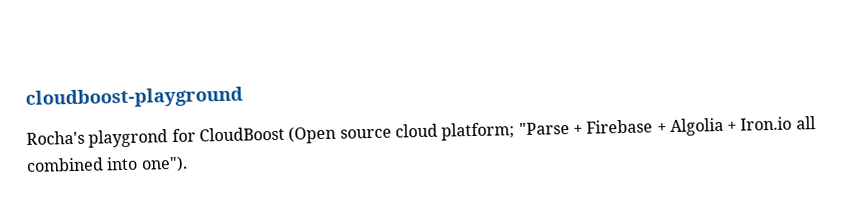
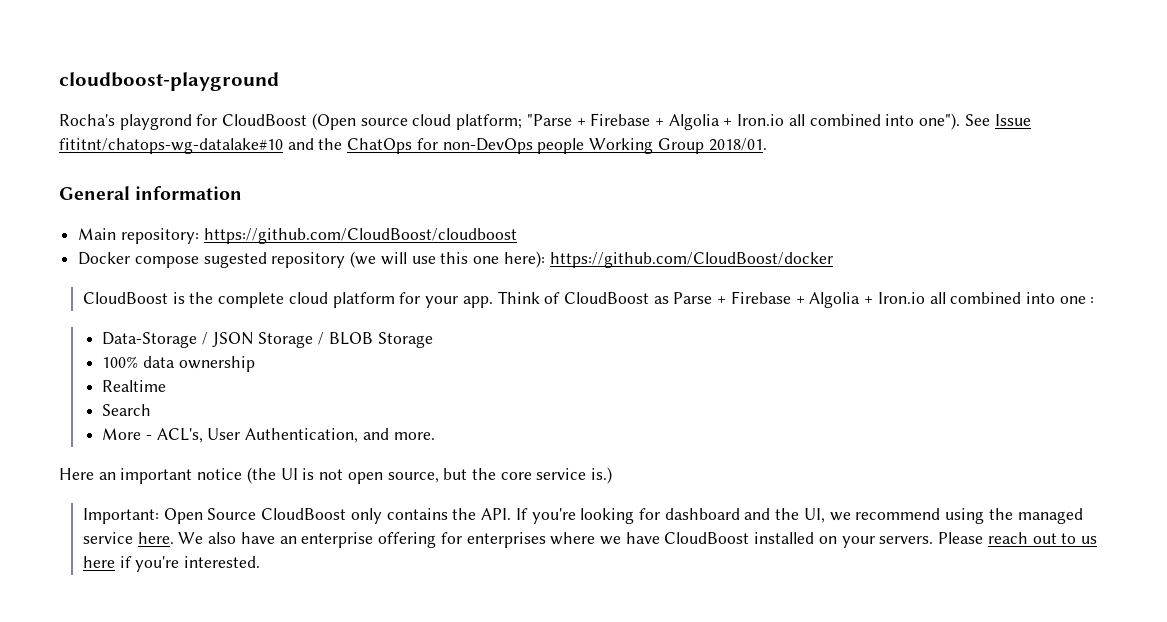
(188, 164) none -> [964,114,1031,126] [59,138,767,154] [59,186,243,200] [78,228,517,244] [78,251,833,268] [83,291,1095,308] [102,332,433,348] [102,356,255,372] [102,380,167,392] [102,404,152,416] [102,428,435,443] [59,467,613,484] [83,508,1083,524] [83,532,1097,548] [83,556,261,572] See Issue fititnt/chatops-wg-datalake#10 and the ChatOps for non-DevOps people Working Group 2018/01. // General information // Main repository: https://github.com/CloudBoost/cloudboost // Docker compose sugested repository (we will use this one here): https://github.com/CloudBoost/docker // CloudBoost is the complete cloud platform for your app. Think of CloudBoost as Parse + Firebase + Algolia + Iron.io all combined into one : // Data-Storage / JSON Storage / BLOB Storage // 100% data ownership // Realtime // Search // More - ACL's, User Authentication, and more. // Here an important notice (the UI is not open source, but the core service is.) // Important: Open Source CloudBoost only contains the API. If you're looking for dashboard and the UI, we recommend using the managed service here. We also have an enterprise offering for enterprises where we have CloudBoost installed on your servers. Please reach out to us here if you're interested.

